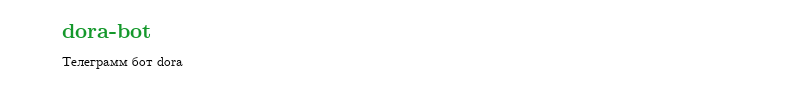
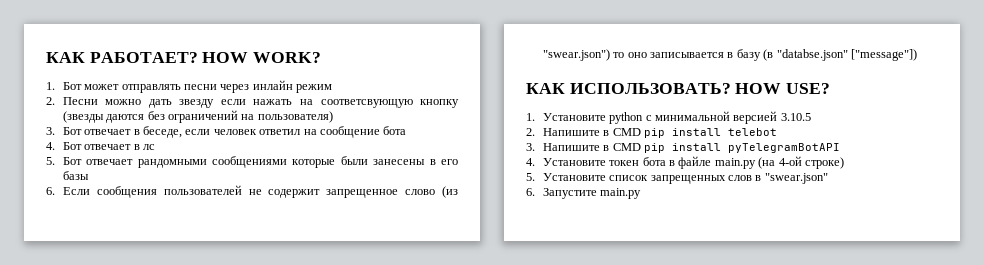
[62,24,151,38] [62,57,183,69] dora-bot // Телеграмм бот dora -> [46,52,322,63] [46,80,333,93] [46,97,459,108] [62,110,333,123] [46,126,407,138] [46,142,156,150] [46,156,458,168] [62,171,89,180] [46,185,459,198] [542,49,917,61] [526,83,831,94] [526,111,811,124] [526,128,778,138] [526,143,841,153] [526,156,844,169] [526,173,828,184] [526,188,642,199] КАК РАБОТАЕТ? HOW WORK? // 1. Бот может отправлять песни через инлайн режим // 2. Песни можно дать звезду если нажать на соответсвующую кнопку (звезды даются без ограничений на пользователя) // 3. Бот отвечает в беседе, если человек ответил на сообщение бота // 4. Бот отвечает в лс // 5. Бот отвечает рандомными сообщениями которые были занесены в его базы // 6. Если сообщения пользователей не содержит запрещенное слово (из "swear.json") то оно записывается в базу (в "databse.json" ["message"]) // КАК ИСПОЛЬЗОВАТЬ? HOW USE? // 1. Установите python с минимальной версией 3.10.5 // 2. Напишите в CMD pip install telebot // 3. Напишите в CMD pip install pyTelegramBotAPI // 4. Установите токен бота в файле main.py (на 4-ой строке) // 5. Установите список запрещенных слов в "swear.json" // 6. Запустите main.py

